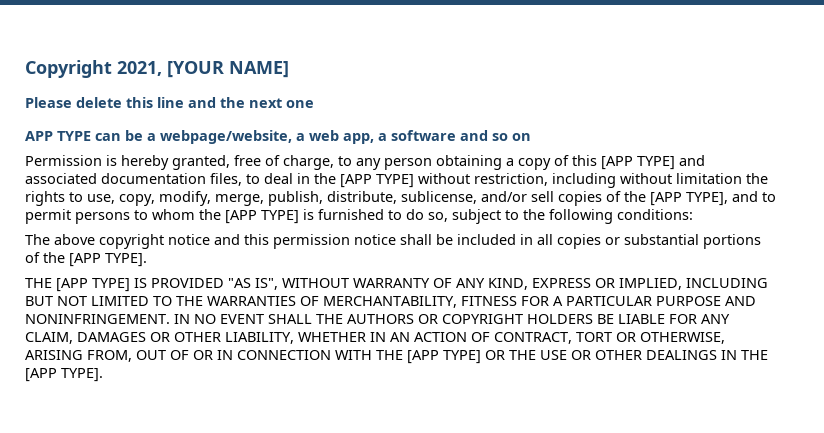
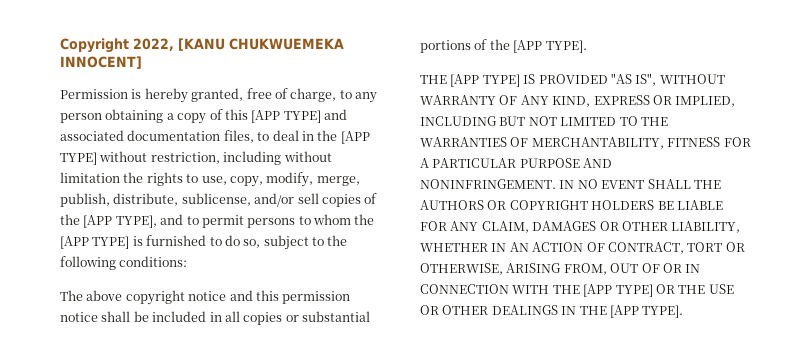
[117,61,289,78] [25,97,314,108] [25,130,531,144] 2021, [YOUR NAME] // Please delete this line and the next one // APP TYPE can be a webpage/website, a web app, a software and so on -> [133,38,344,51] [60,56,142,69] 2022, [KANU CHUKWUEMEKA INNOCENT]

